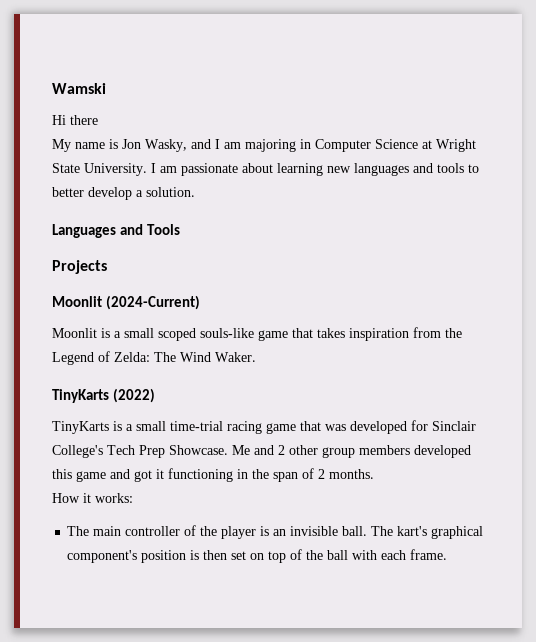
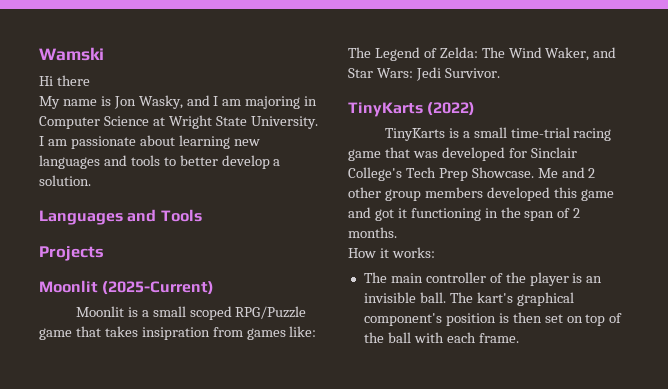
[105,295,200,310] (2024-Current) -> [102,281,215,295] (2025-Current)
[200,328,254,338] souls-like -> [235,306,307,319] RPG/Puzzle
[349,327,462,341] inspiration from the -> [141,326,317,340] [348,47,371,58] insipration from games like: The
[215,352,256,362] Waker. -> [545,47,617,61] [348,67,500,81] Waker, and Star Wars: Jedi Survivor.

